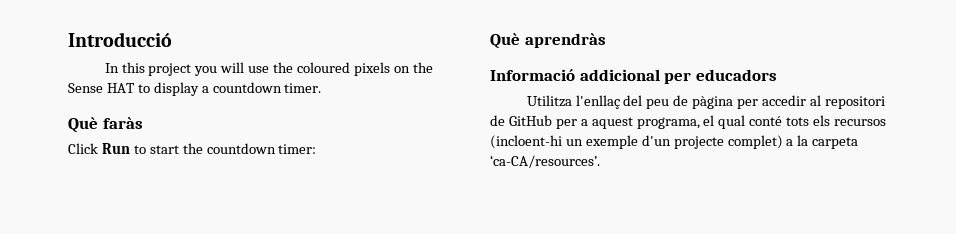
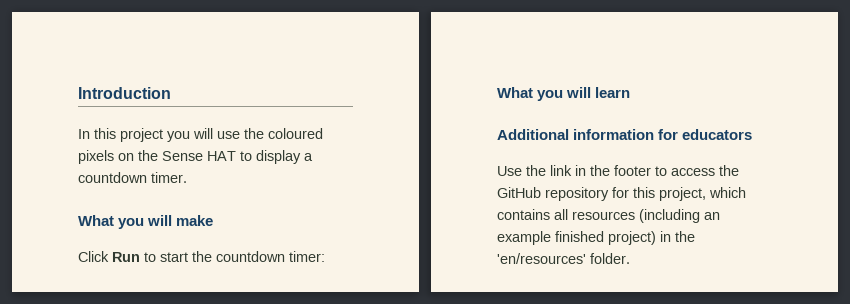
[68,32,172,47] Introducció -> [78,87,171,99] Introduction
[68,117,143,133] Què faràs -> [78,215,214,229] What you will make
[490,33,606,49] [490,69,777,84] [526,95,885,109] [490,115,887,129] [490,135,859,149] [490,155,600,168] Què aprendràs // Informació addicional per educadors // Utilitza l'enllaç del peu de pàgina per accedir al repositori de GitHub per a aquest programa, el qual conté tots els recursos (incloent-hi un exemple d'un projecte complet) a la carpeta ‘ca-CA/resources’. -> [497,87,631,101] [497,129,753,140] [497,165,739,176] [497,187,746,201] [497,209,720,223] [497,231,695,245] [497,253,630,264] What you will learn // Additional information for educators // Use the link in the footer to access the GitHub repository for this project, which contains all resources (including an example finished project) in the 'en/resources' folder.

